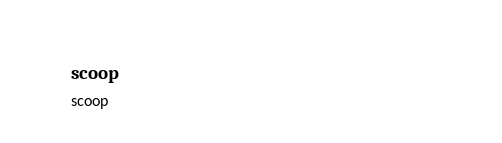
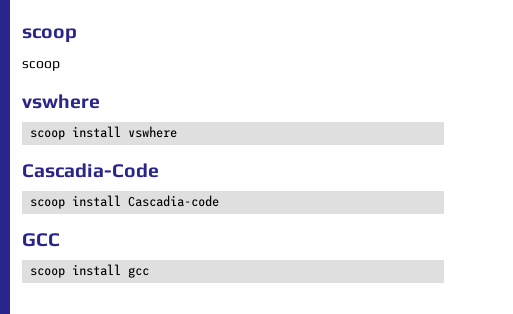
(108, 103) none -> [22,94,100,109] [30,126,178,140] [22,163,159,178] [30,195,220,209] [22,233,60,247] [30,264,150,278] // vswhere // scoop install vswhere // Cascadia-Code // scoop install Cascadia-code // GCC // scoop install gcc

